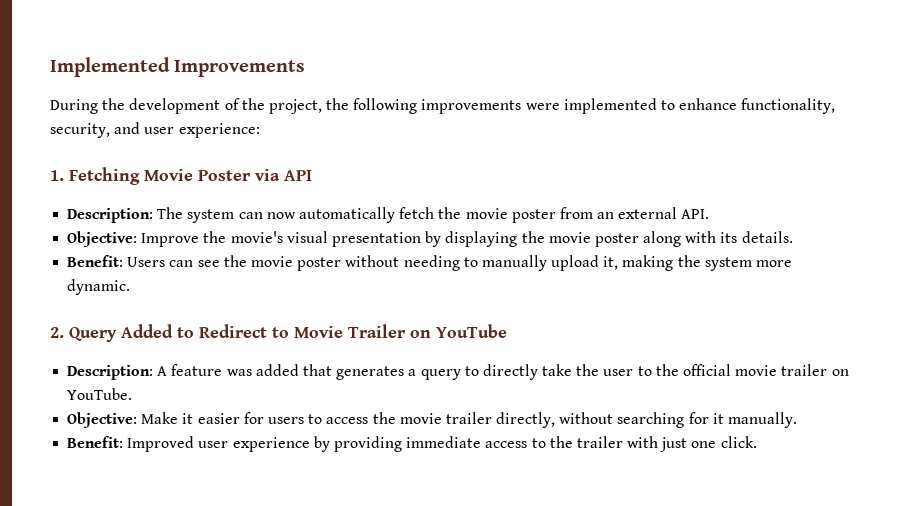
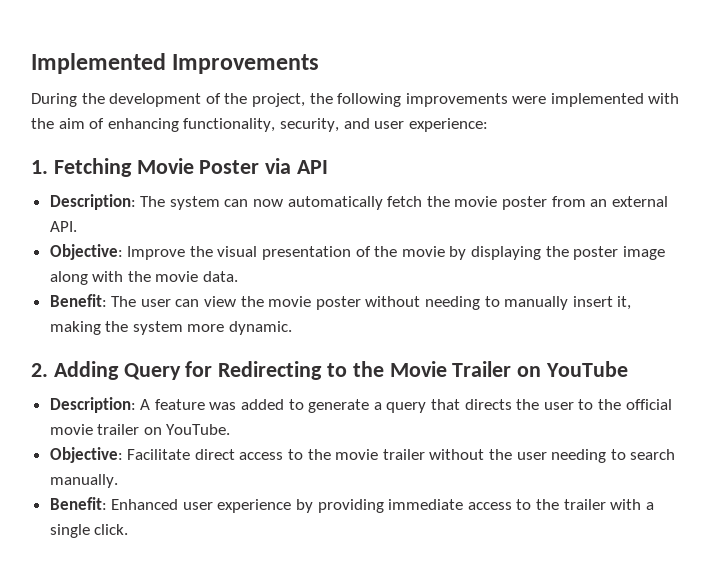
[661,98,738,110] to enhance -> [648,93,680,104] [31,118,179,132] with the aim of enhancing
[230,231,283,243] movie's -> (213, 251) none
[425,231,793,247] [67,255,220,267] by displaying the movie poster along with its details. // Benefit: Users can see -> [355,246,665,260] [49,271,239,285] [49,294,237,307] of the movie by displaying the poster image along with the movie data. // Benefit: The user can view
[551,255,600,271] upload -> [572,296,613,307] insert
[69,324,289,342] Query Added to Redirect to -> [53,361,384,380] Adding Query for Redirecting to the
[302,364,573,380] that generates a query to directly take -> [288,399,512,413] to generate a query that directs
[141,412,724,428] Make it easier for users to access the movie trailer directly, without searching for it -> [127,449,676,463] Facilitate direct access to the movie trailer without the user needing to search
[127,436,195,452] Improved -> [111,499,179,510] Enhanced
[660,437,717,452] just one -> [645,502,654,510] [49,524,90,538] a single

